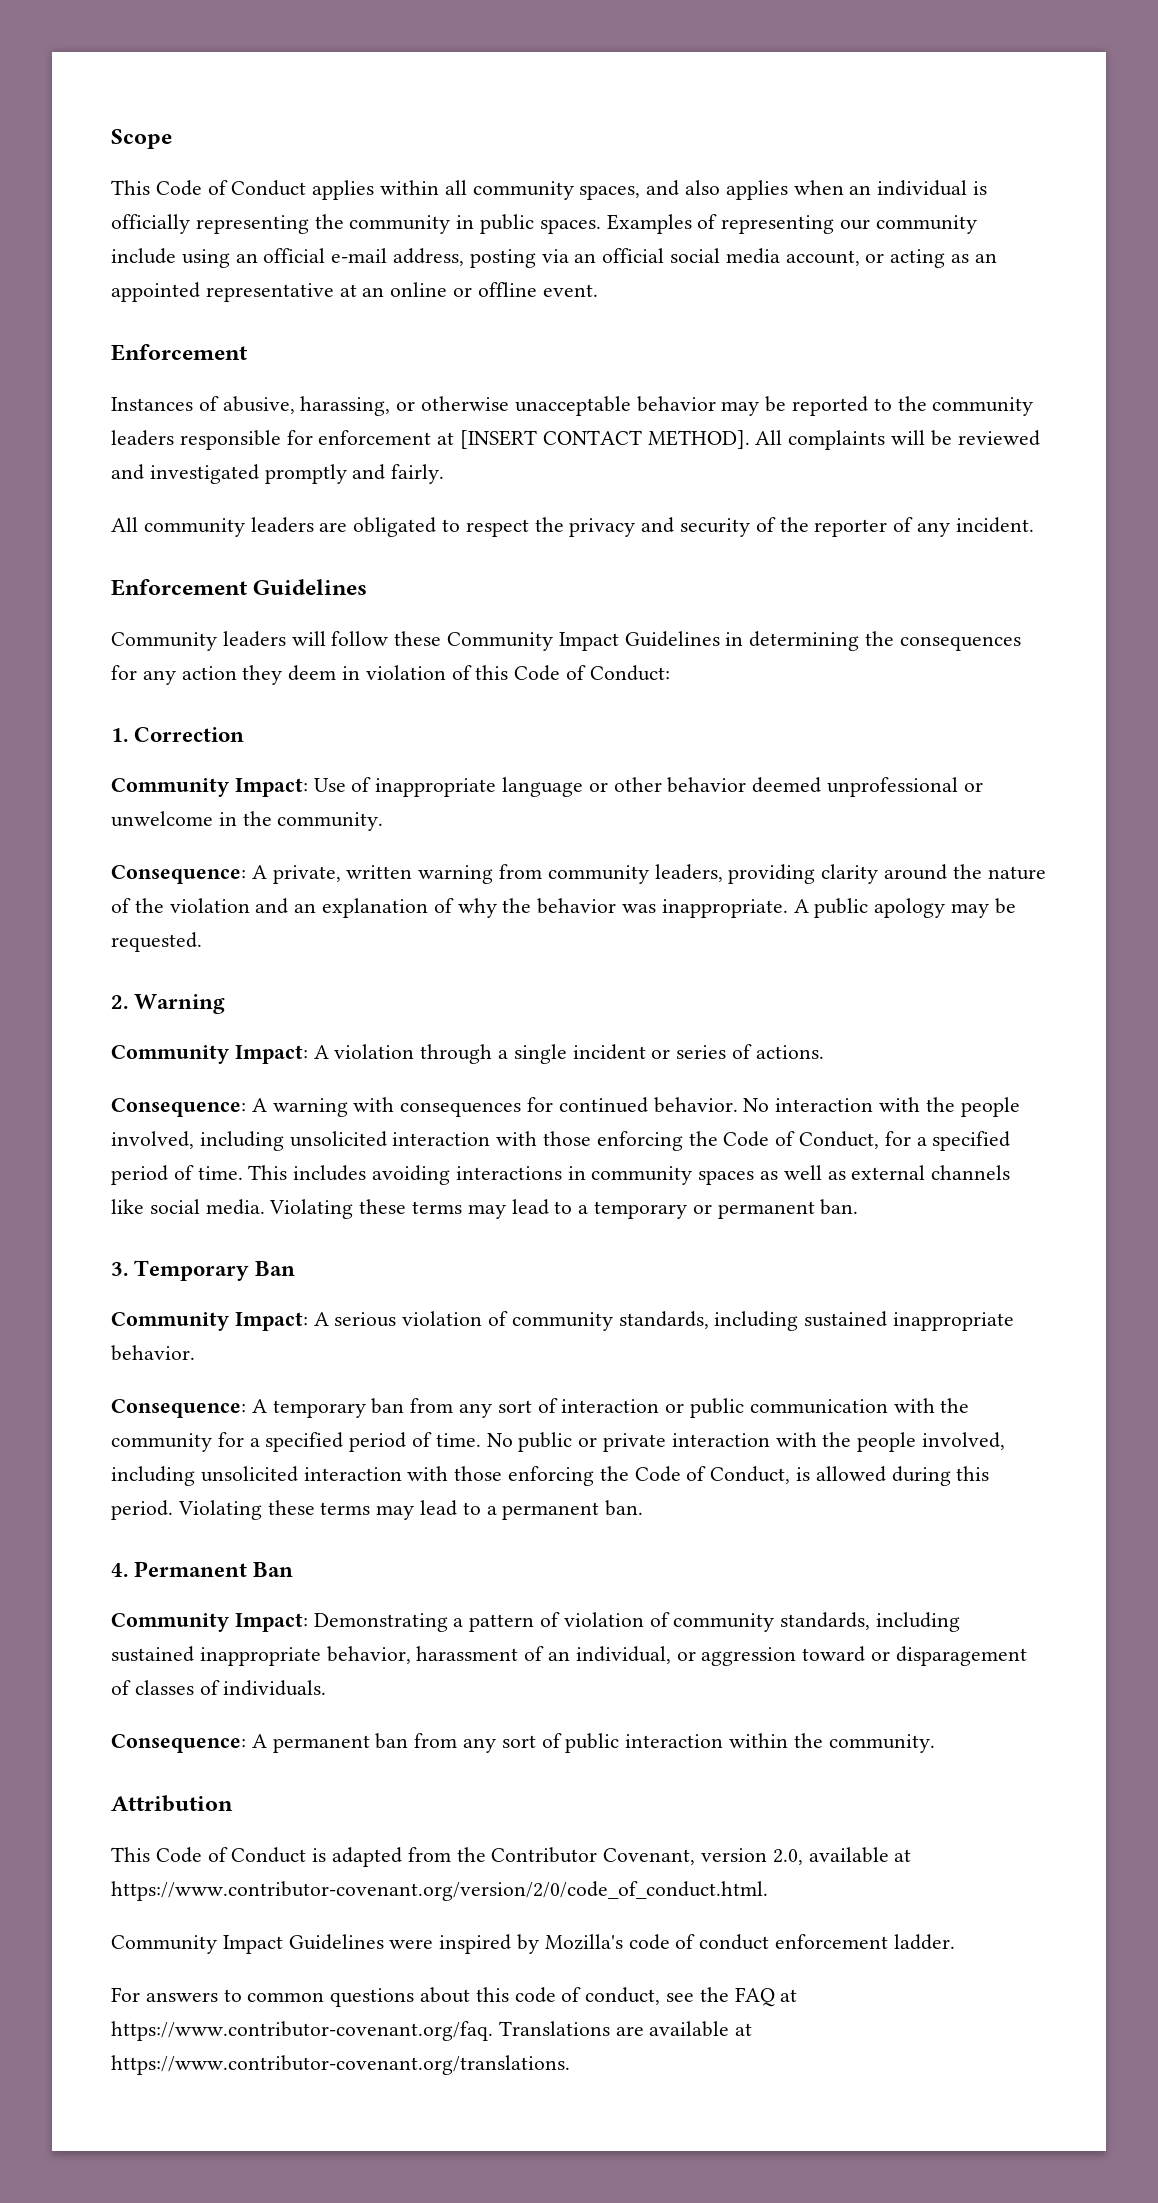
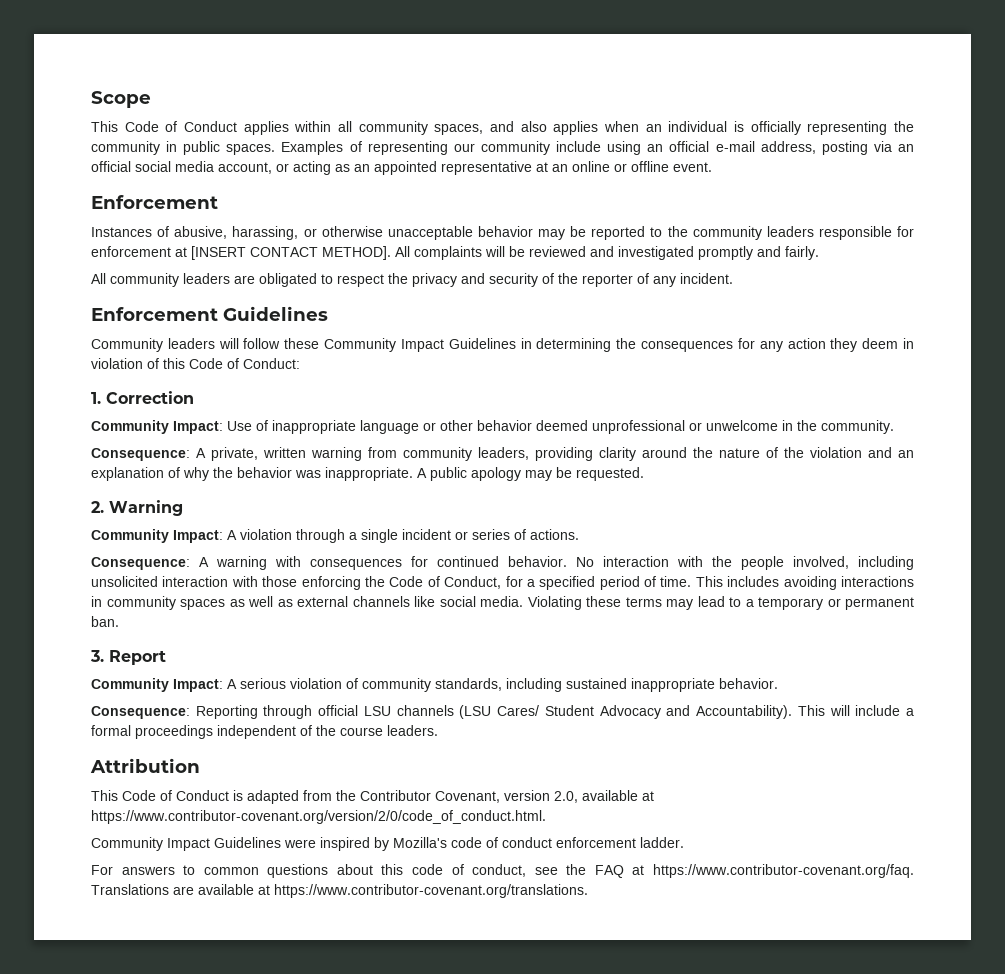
[134,1260,296,1281] Temporary Ban -> [109,650,166,665] Report
[251,1398,970,1418] [111,1432,1006,1452] [111,1466,990,1486] [111,1500,644,1520] [111,1561,294,1577] [111,1612,961,1632] [111,1646,1027,1666] [111,1680,327,1696] [111,1733,935,1753] A temporary ban from any sort of interaction or public communication with the community for a specified period of time. No public or private interaction with the people involved, including unsolicited interaction with those enforcing the Code of Conduct, is allowed during this period. Violating these terms may lead to a permanent ban. // 4. Permanent Ban // Community Impact: Demonstrating a pattern of violation of community standards, including sustained inappropriate behavior, harassment of an individual, or aggression toward or disparagement of classes of individuals. // Consequence: A permanent ban from any sort of public interaction within the community. -> [195,705,915,719] [91,725,438,739] Reporting through official LSU channels (LSU Cares/ Student Advocacy and Accountability). This will include a formal proceedings independent of the course leaders.

